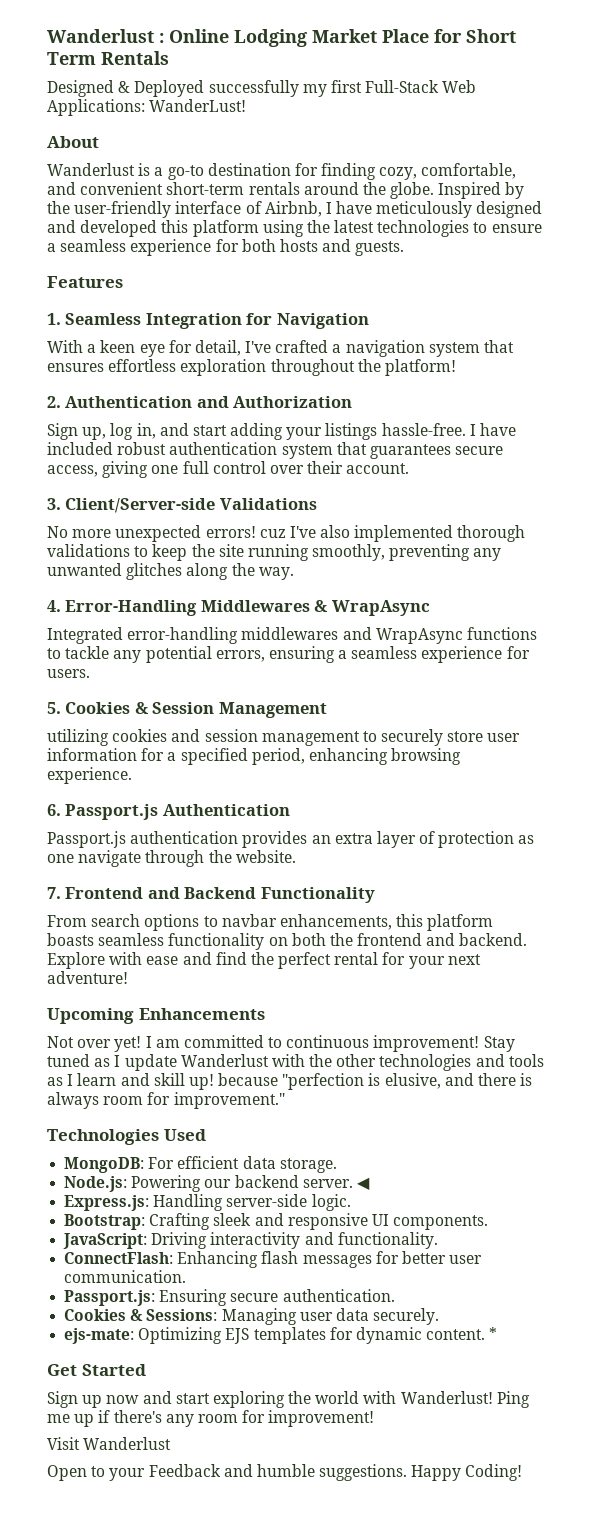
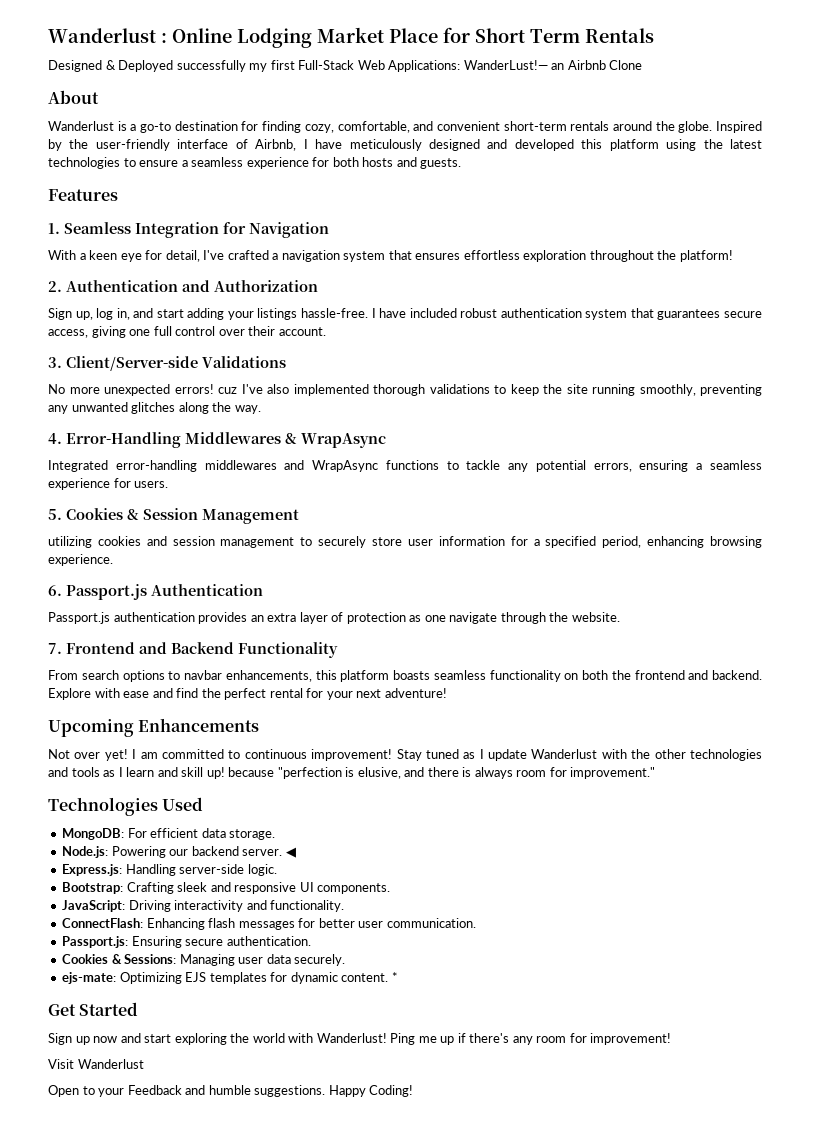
[149,99,247,112] WanderLust! -> [463,60,643,70] WanderLust!— an Airbnb Clone

